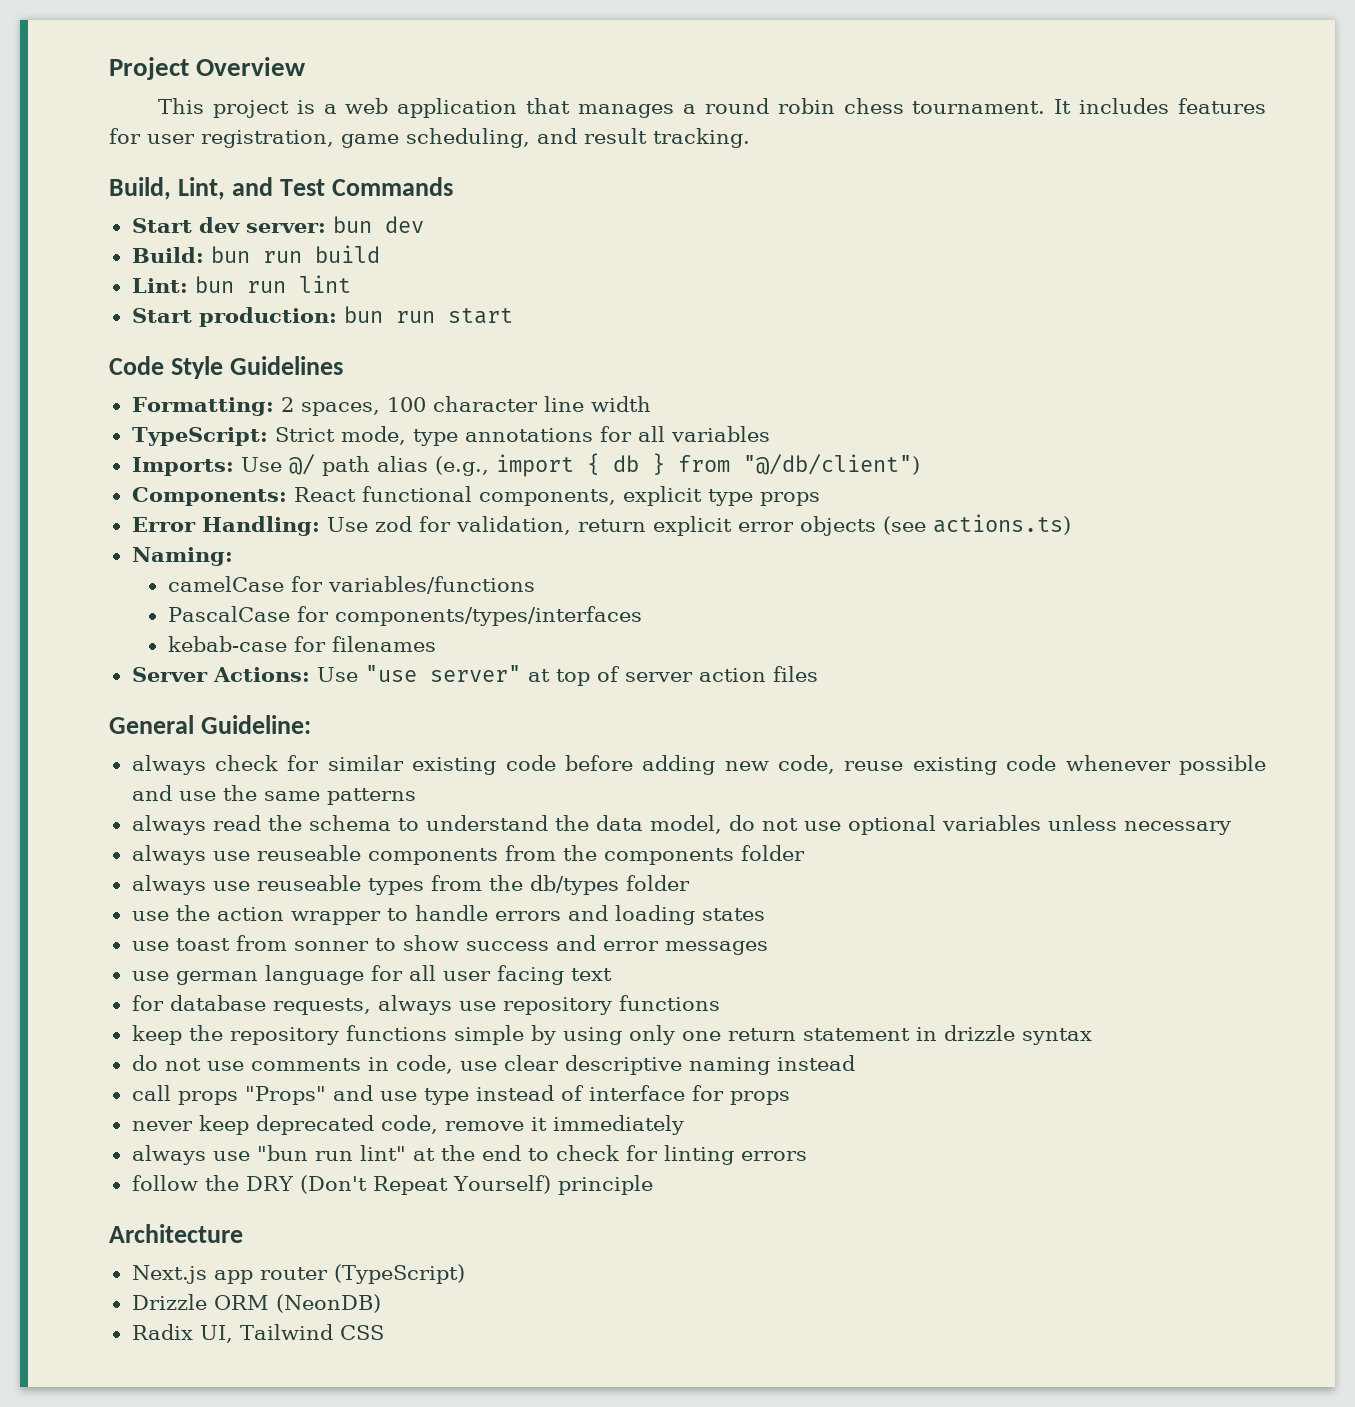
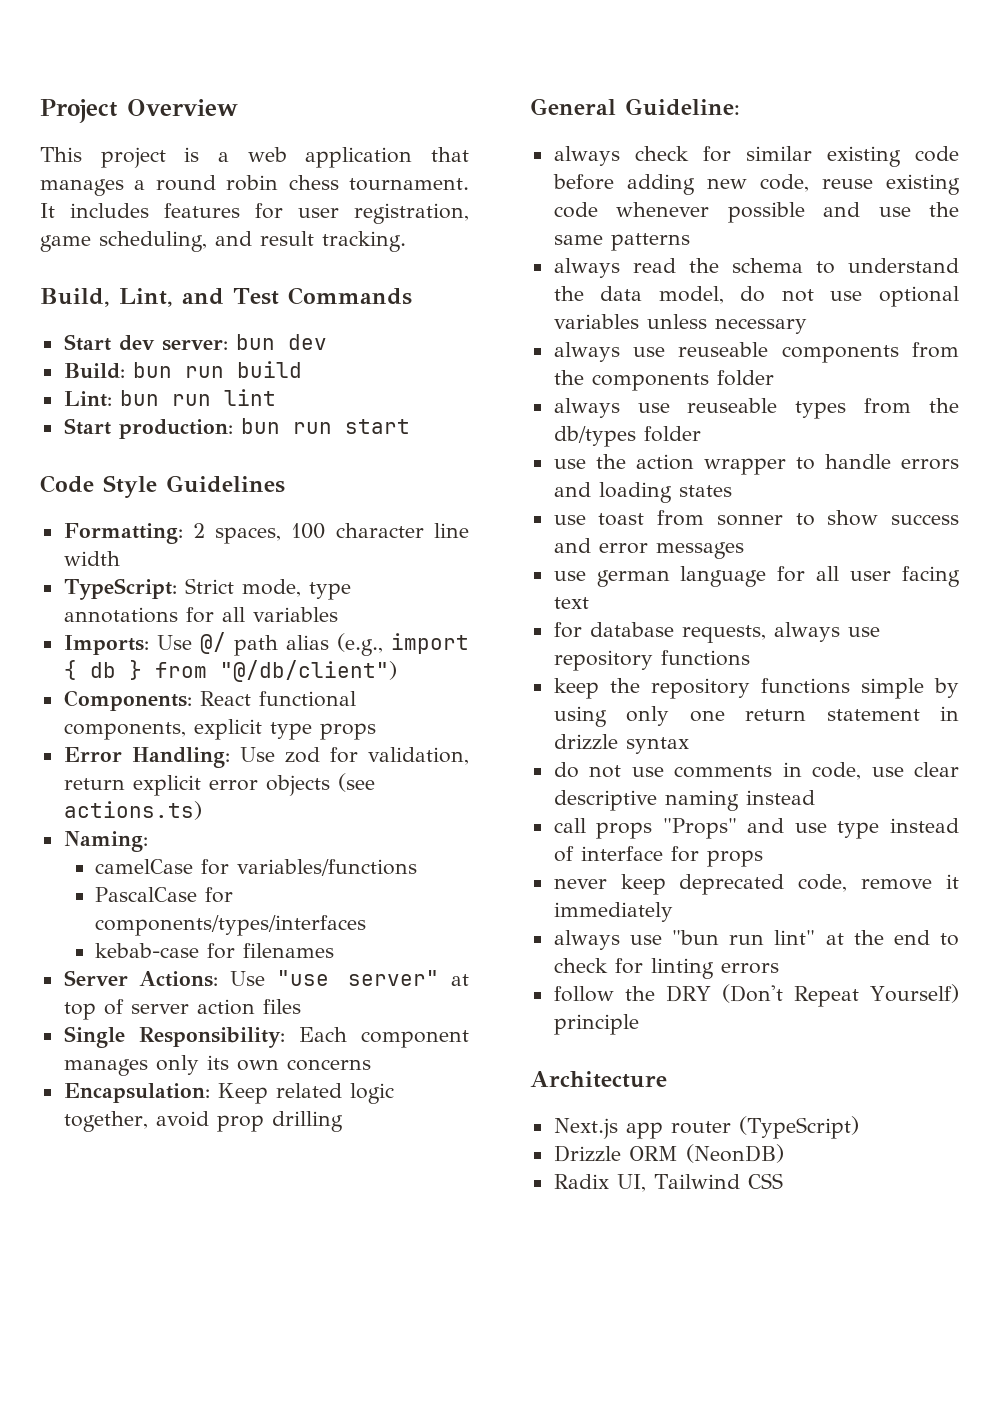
(818, 674) none -> [63,1026,469,1048] [63,1055,371,1076] [63,1083,394,1104] [63,1111,343,1132] // Single Responsibility: Each component manages only its own concerns // Encapsulation: Keep related logic together, avoid prop drilling

